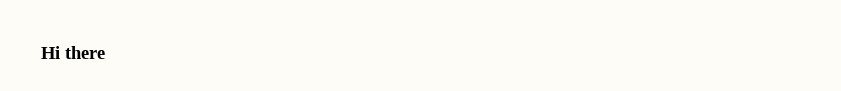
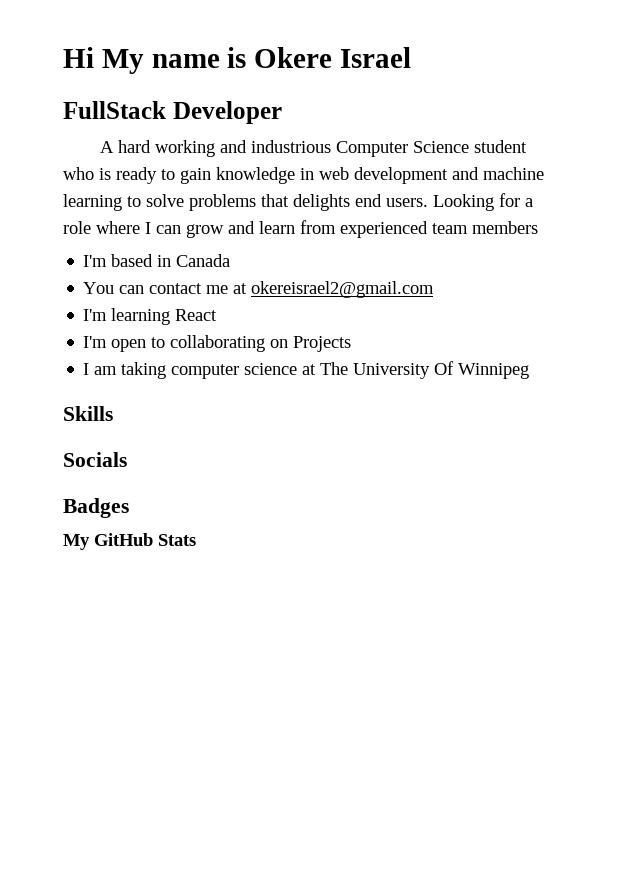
[65,46,105,59] there -> [101,47,412,74] [63,101,282,124] [100,140,528,157] [63,167,544,184] [63,193,533,211] [63,220,538,238] [83,254,231,267] [83,281,435,298] [83,308,218,325] [83,335,352,352] [83,361,530,379] [63,406,113,421] [63,452,127,467] [63,498,129,518] [63,533,196,550] My name is Okere Israel // FullStack Developer // A hard working and industrious Computer Science student who is ready to gain knowledge in web development and machine learning to solve problems that delights end users. Looking for a role where I can grow and learn from experienced team members // I'm based in Canada // You can contact me at okereisrael2@gmail.com // I'm learning React // I'm open to collaborating on Projects // I am taking computer science at The University Of Winnipeg // Skills // Socials // Badges // My GitHub Stats

